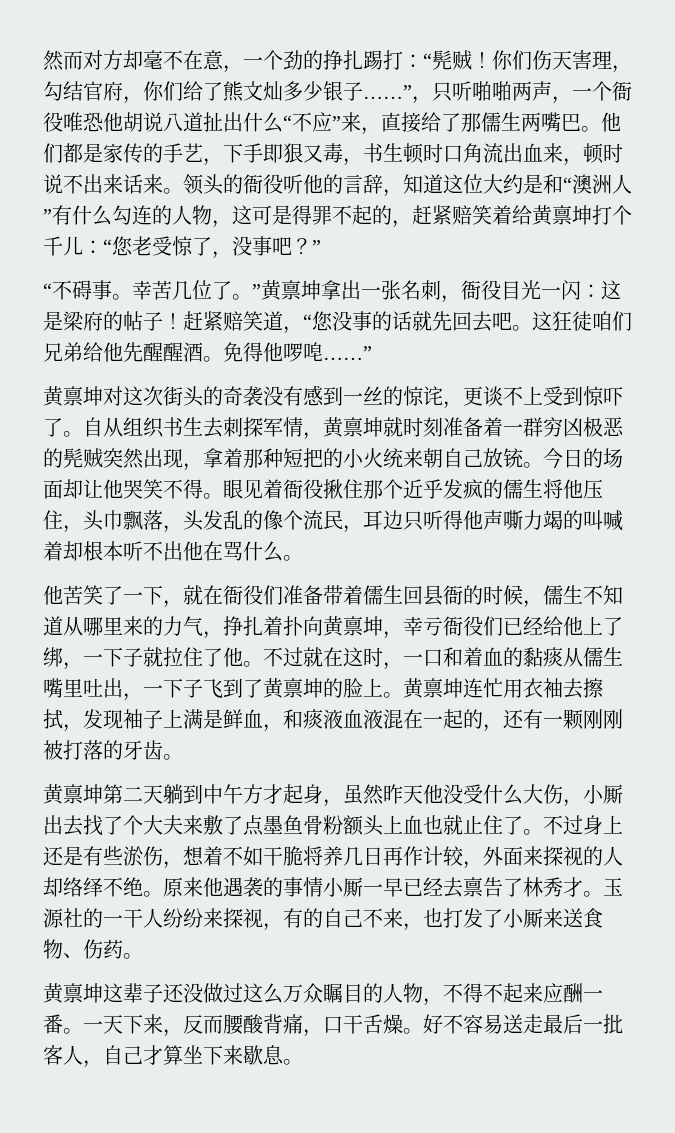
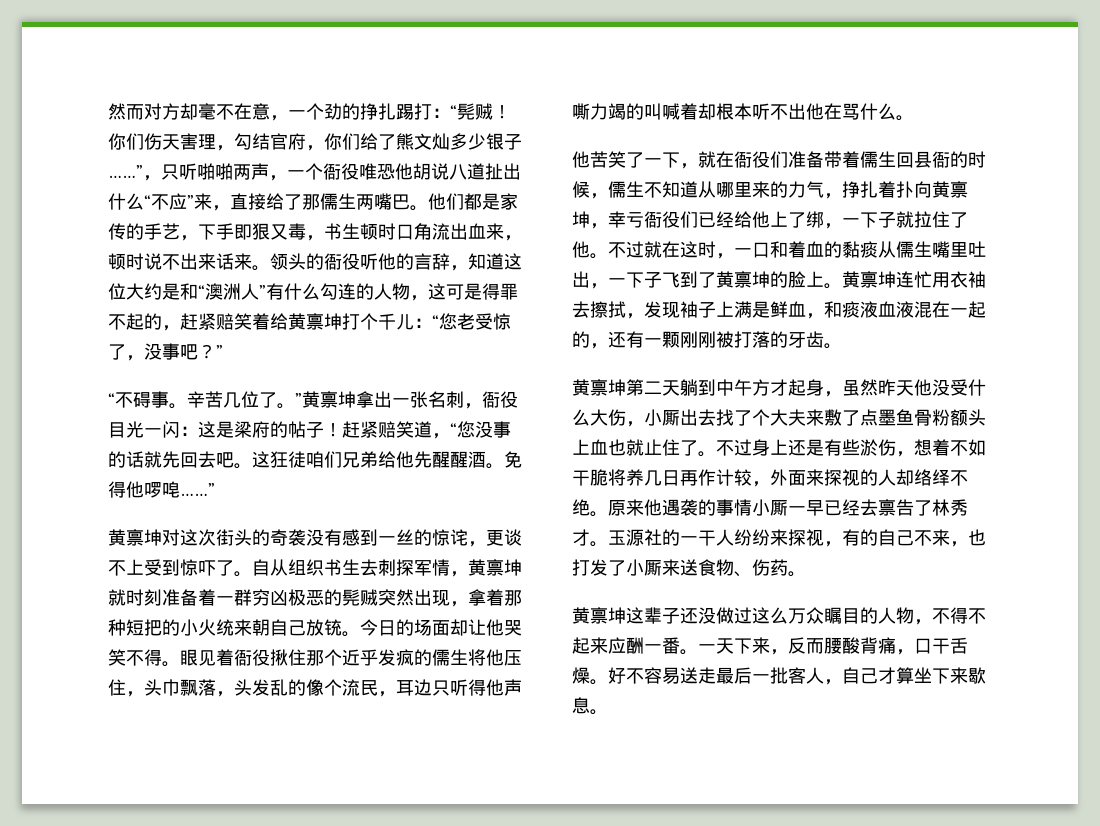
[132,280,152,300] 幸 -> [187,391,205,408] 辛

